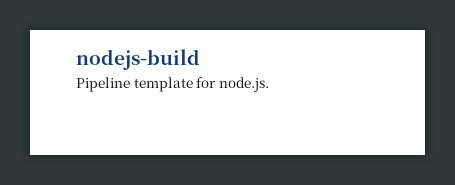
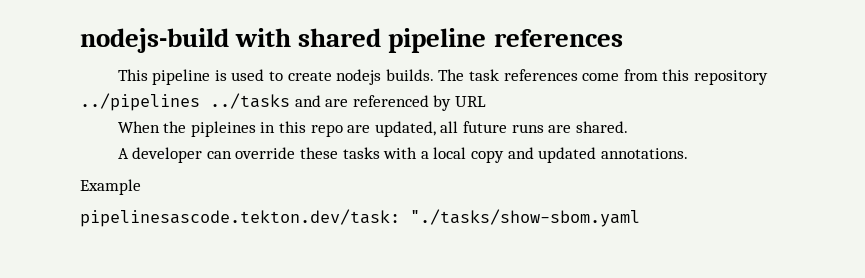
[76,77,269,92] // Pipeline template for node.js. -> [235,28,623,53] [117,69,768,85] [80,93,486,111] [117,121,628,137] [117,147,688,163] [80,179,141,195] [80,209,640,227] with shared pipeline references // This pipeline is used to create nodejs builds. The task references come from this repository ../pipelines ../tasks and are referenced by URL // When the pipleines in this repo are updated, all future runs are shared. // A developer can override these tasks with a local copy and updated annotations. // Example // pipelinesascode.tekton.dev/task: "./tasks/show-sbom.yaml

